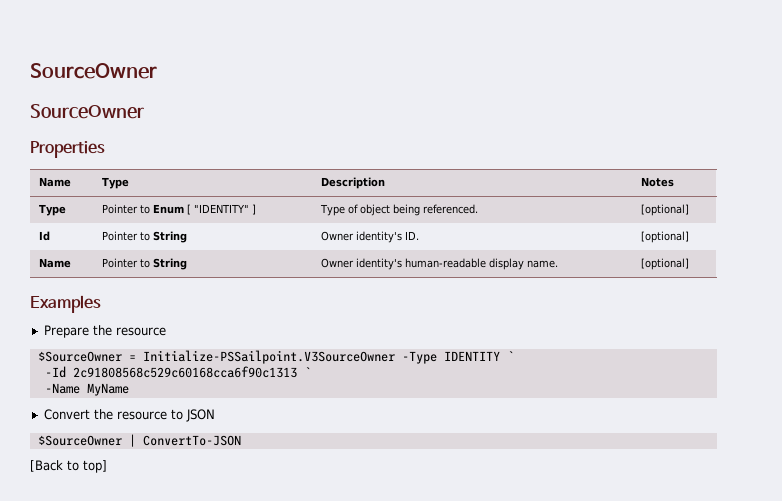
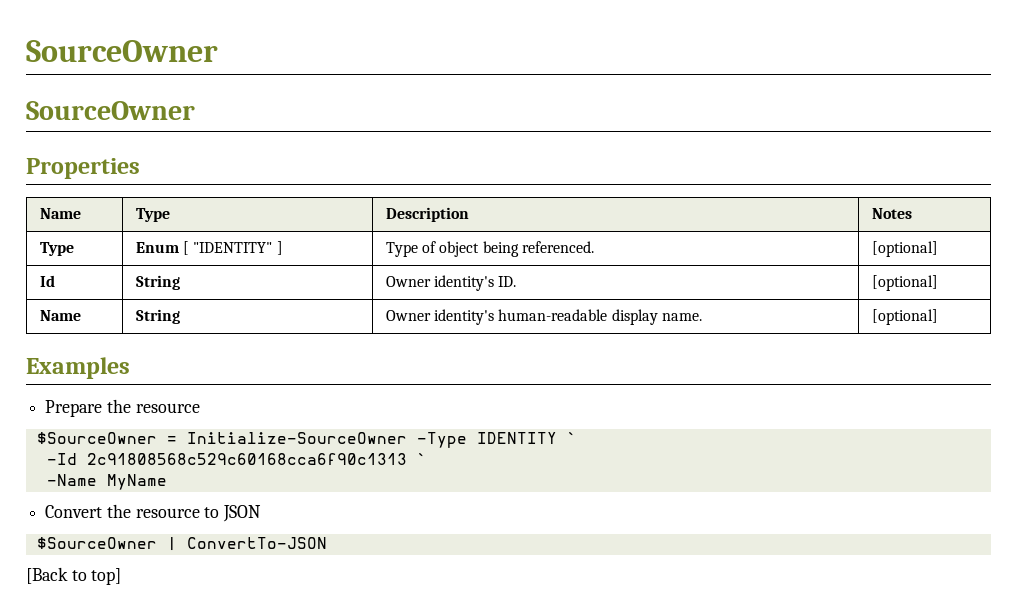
[102,204,151,214] Pointer to -> (74, 249) none
[102,231,151,241] Pointer to -> (55, 281) none
[102,258,151,268] Pointer to -> (81, 315) none
[142,350,395,364] Initialize-PSSailpoint.V3SourceOwner -> [186,432,407,444] Initialize-SourceOwner

